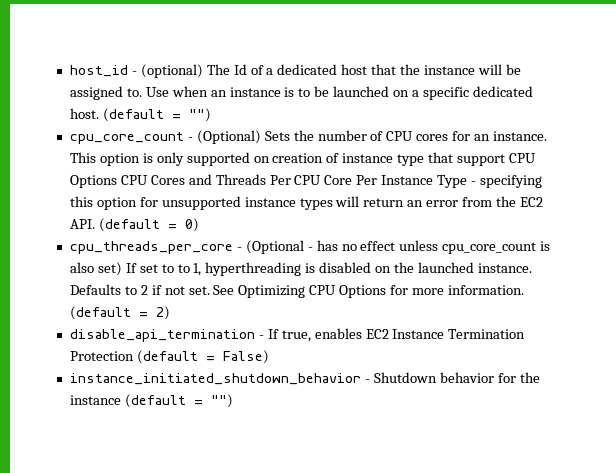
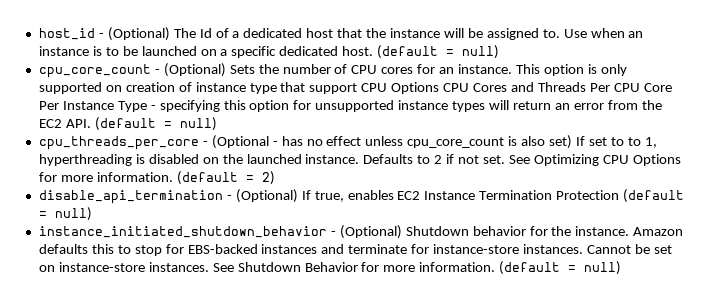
[140,64,203,78] (optional) -> [107,27,170,41] (Optional)
[188,108,211,122] "") -> [462,45,500,59] null)
[184,218,199,232] 0) -> [179,117,217,131] null)
(264, 337) none -> [235,189,298,203] (Optional)
[222,350,269,364] False) -> [54,207,92,221] null)
(370, 381) none -> [339,225,402,239] (Optional)
[69,394,233,408] instance (default = "") -> [575,226,684,236] [38,244,672,256] [38,261,622,275] instance. Amazon defaults this to stop for EBS-backed instances and terminate for instance-store instances. Cannot be set on instance-store instances. See Shutdown Behavior for more information. (default = null)

